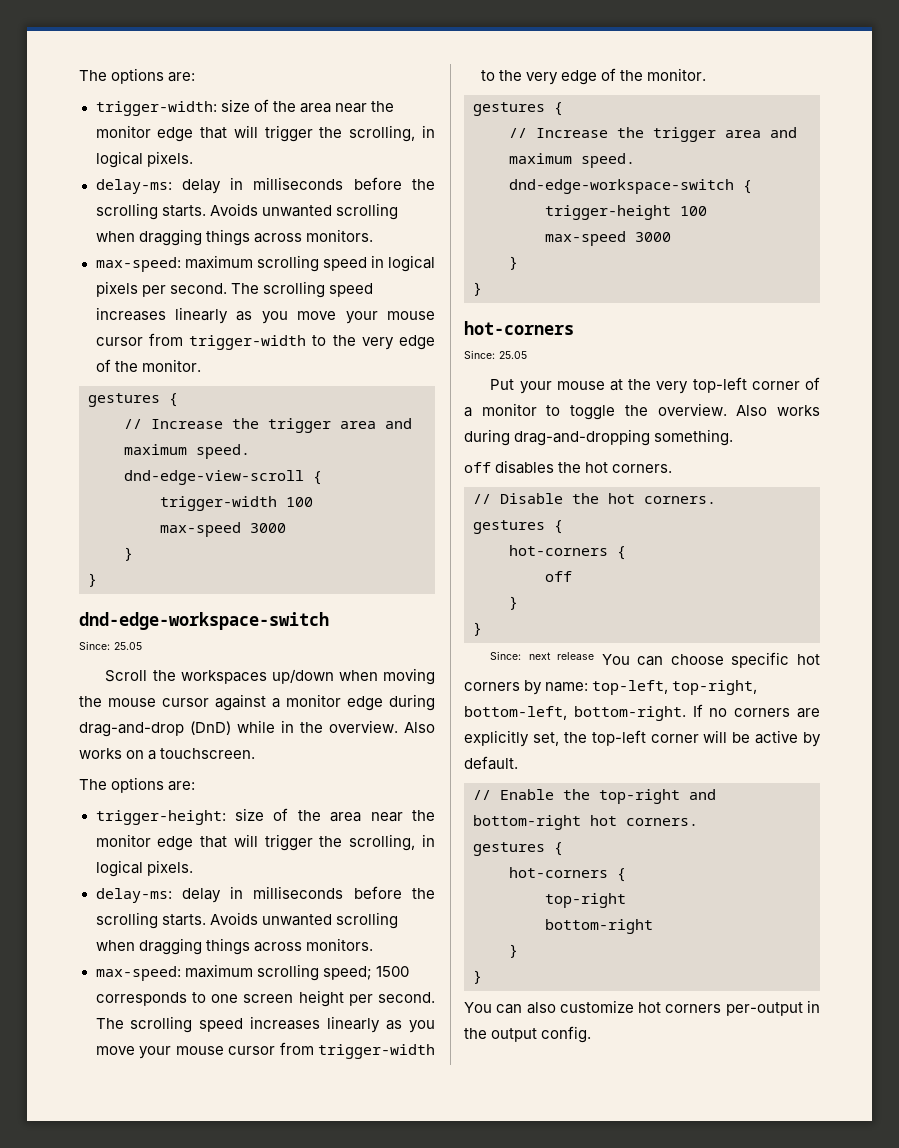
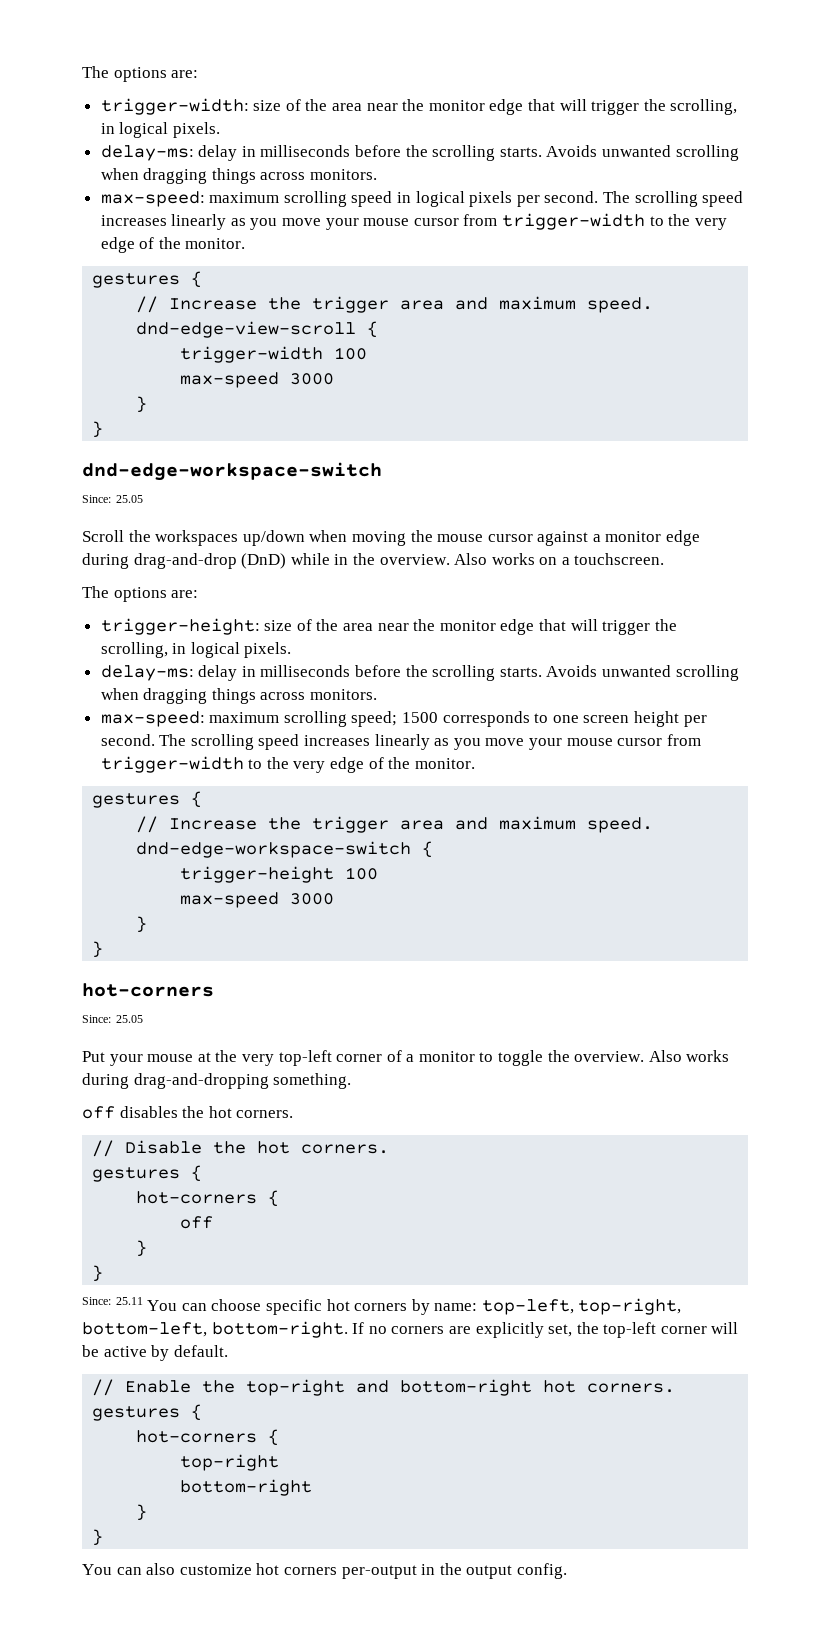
[528,652,595,660] next release -> [115,1297,143,1305] 25.11

